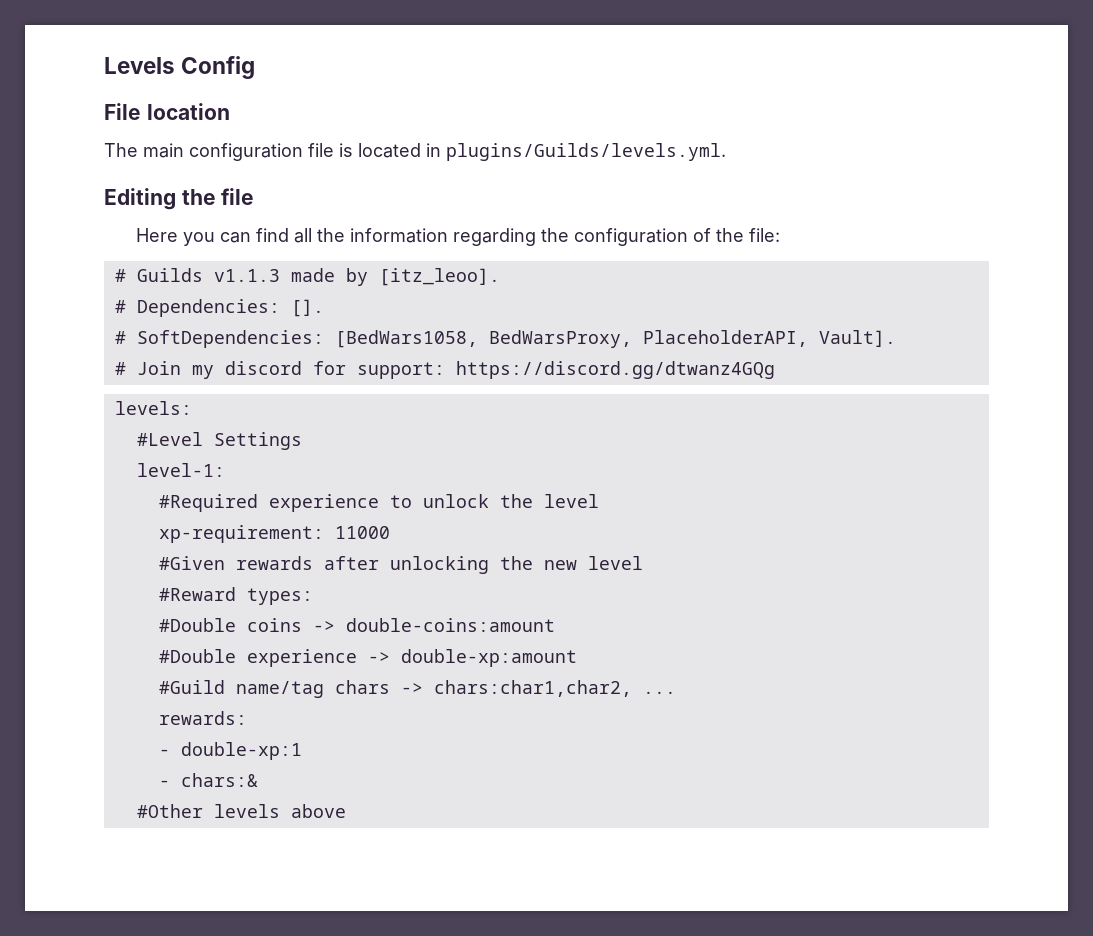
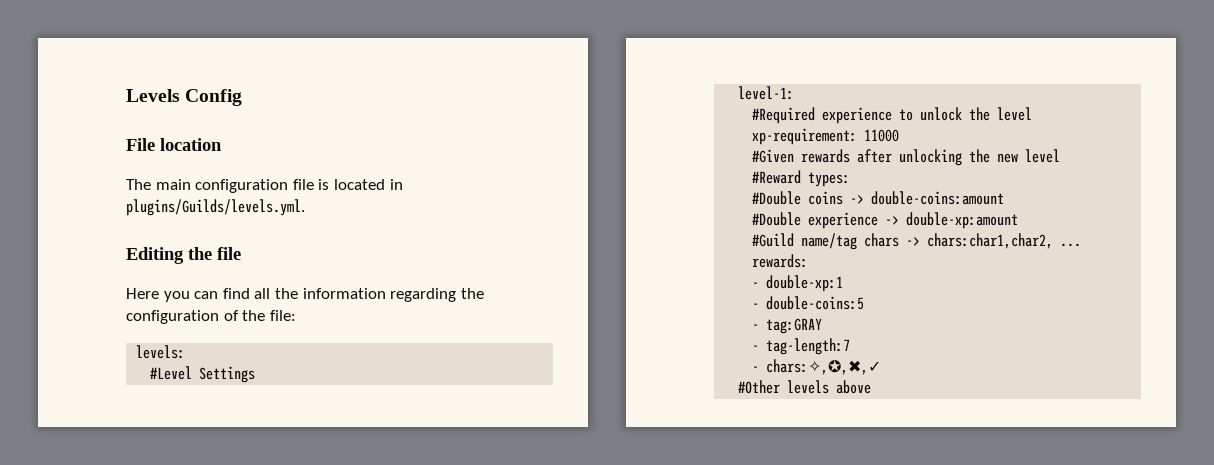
[114,268,500,286] [114,299,324,317] [114,330,896,348] [114,361,775,379] // # Guilds v1.1.3 made by [itz_leoo]. // # Dependencies: []. // # SoftDependencies: [BedWars1058, BedWarsProxy, PlaceholderAPI, Vault]. // # Join my discord for support: https://discord.gg/dtwanz4GQg -> (296, 315) none
[180,773,258,787] chars:& -> [766,296,865,310] [752,318,823,334] [752,338,851,355] [752,359,882,375] double-coins:5 // - tag:GRAY // - tag-length:7 // - chars:✧,✪,✖,✓

